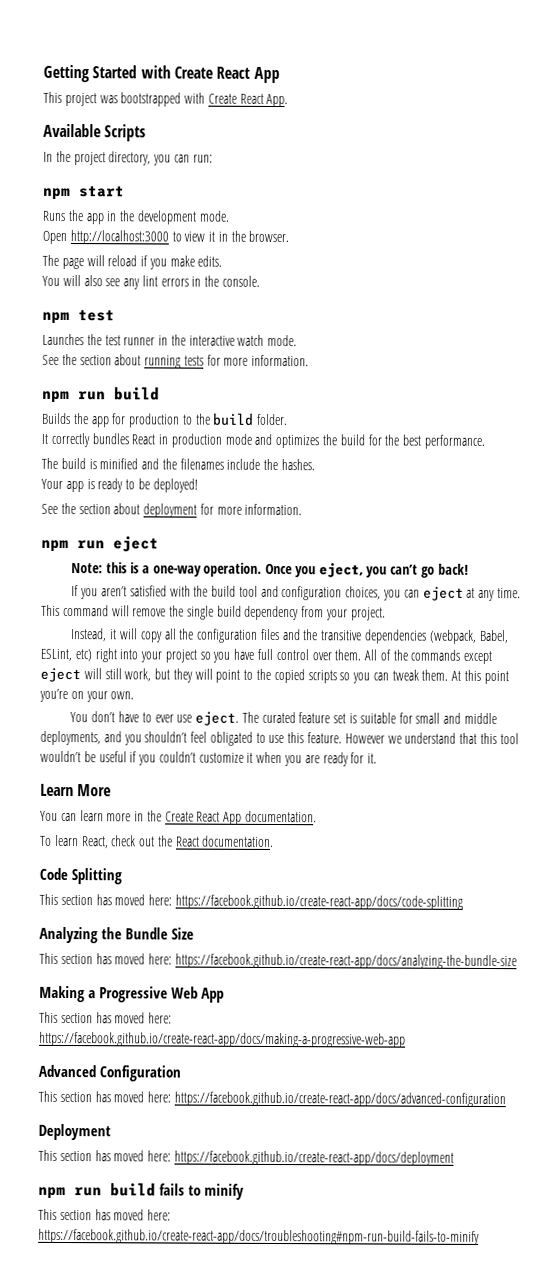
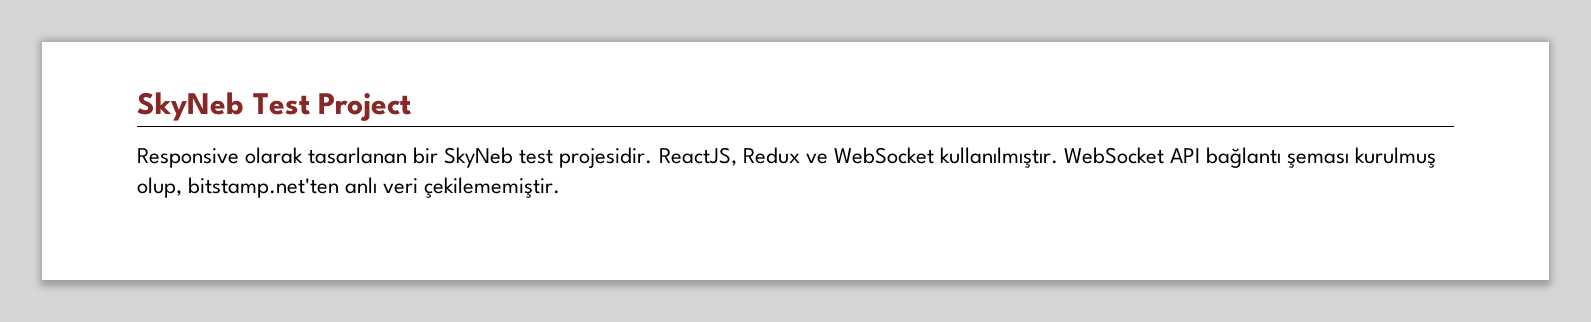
[43,64,280,84] [43,91,289,108] [43,123,147,142] [43,150,213,166] [43,186,125,201] [42,210,230,225] [42,230,290,245] [42,254,223,270] [42,274,261,290] [42,310,115,325] [42,333,298,347] [42,353,310,369] [42,387,160,404] [41,412,289,428] [41,432,485,449] [41,457,316,471] [41,478,198,493] [41,502,303,518] [41,536,159,553] [71,562,469,578] [71,585,521,602] [41,604,386,621] [70,628,509,644] [40,648,493,665] [40,667,509,685] [39,688,135,703] [70,711,497,726] [40,730,519,746] [40,750,378,767] [40,783,112,797] [40,810,318,825] [40,834,275,849] [39,867,122,885] [39,893,463,910] [39,926,194,944] [39,952,517,970] [39,985,224,1003] [39,1011,173,1024] [39,1031,406,1048] [38,1064,181,1082] [38,1090,506,1108] [38,1123,111,1141] [38,1149,454,1166] [38,1183,244,1200] [38,1208,172,1221] [38,1228,480,1245] Getting Started with Create React App // This project was bootstrapped with Create React App. // Available Scripts // In the project directory, you can run: // npm start // Runs the app in the development mode. // Open http://localhost:3000 to view it in the browser. // The page will reload if you make edits. // You will also see any lint errors in the console. // npm test // Launches the test runner in the interactive watch mode. // See the section about running tests for more information. // npm run build // Builds the app for production to the build folder. // It correctly bundles React in production mode and optimizes the build for the best performance. // The build is minified and the filenames include the hashes. // Your app is ready to be deployed! // See the section about deployment for more information. // npm run eject // Note: this is a one-way operation. Once you eject, you can’t go back! // If you aren’t satisfied with the build tool and configuration choices, you can eject at any time. This command will remove the single build dependency from your project. // Instead, it will copy all the configuration files and the transitive dependencies (webpack, Babel, ESLint, etc) right into your project so you have full control over them. All of the commands except eject will still work, but they will point to the copied scripts so you can tweak them. At this point you’re on your own. // You don’t have to ever use eject. The curated feature set is suitable for small and middle deployments, and you shouldn’t feel obligated to use this feature. However we understand that this tool wouldn’t be useful if you couldn’t customize it when you are ready for it. // Learn More // You can learn more in the Create React App documentation. // To learn React, check out the React documentation. // Code Splitting // This section has moved here: https://facebook.github.io/create-react-app/docs/code-splitting // Analyzing the Bundle Size // This section has moved here: https://facebook.github.io/create-react-app/docs/analyzing-the-bundle-size // Making a Progressive Web App // This section has moved here: https://facebook.github.io/create-react-app/docs/making-a-progressive-web-app // Advanced Configuration // This section has moved here: https://facebook.github.io/create-react-app/docs/advanced-configuration // Deployment // This section has moved here: https://facebook.github.io/create-react-app/docs/deployment // npm run build fails to minify // This section has moved here: https://facebook.github.io/create-react-app/docs/troubleshooting#npm-run-build-fails-to-minify -> [137,92,412,121] [137,147,1437,168] [137,177,561,198] SkyNeb Test Project // Responsive olarak tasarlanan bir SkyNeb test projesidir. ReactJS, Redux ve WebSocket kullanılmıştır. WebSocket API bağlantı şeması kurulmuş olup, bitstamp.net'ten anlı veri çekilememiştir.

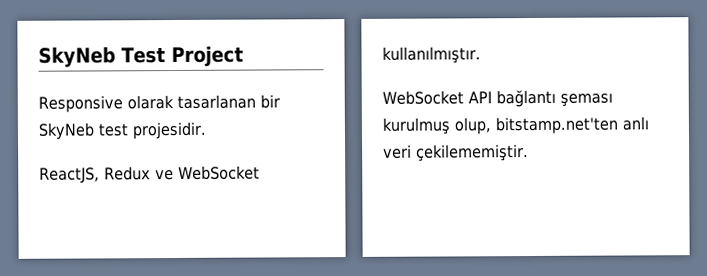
(653, 157) none -> (207, 130) //
(1058, 157) none -> (481, 55) //

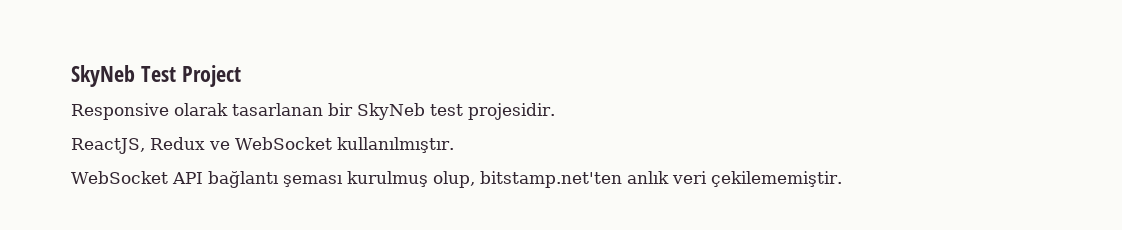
[622,116,649,131] anlı -> [626,171,669,184] anlık

